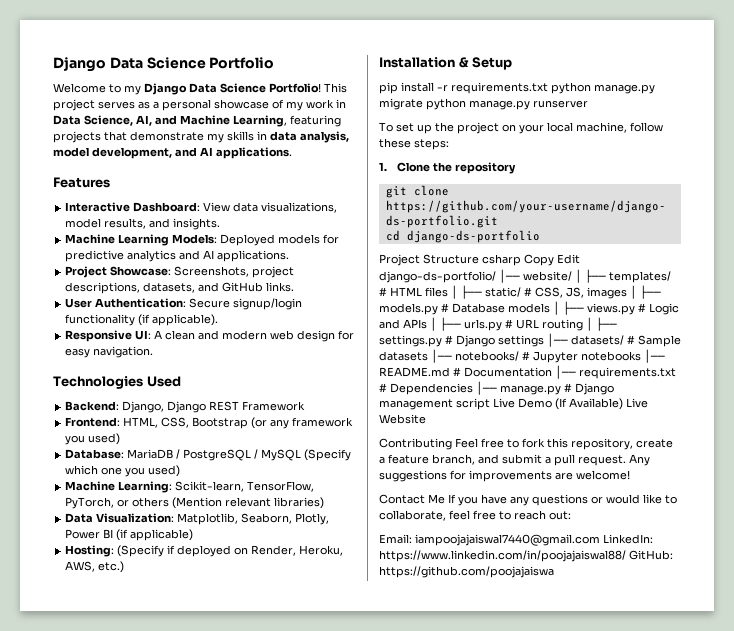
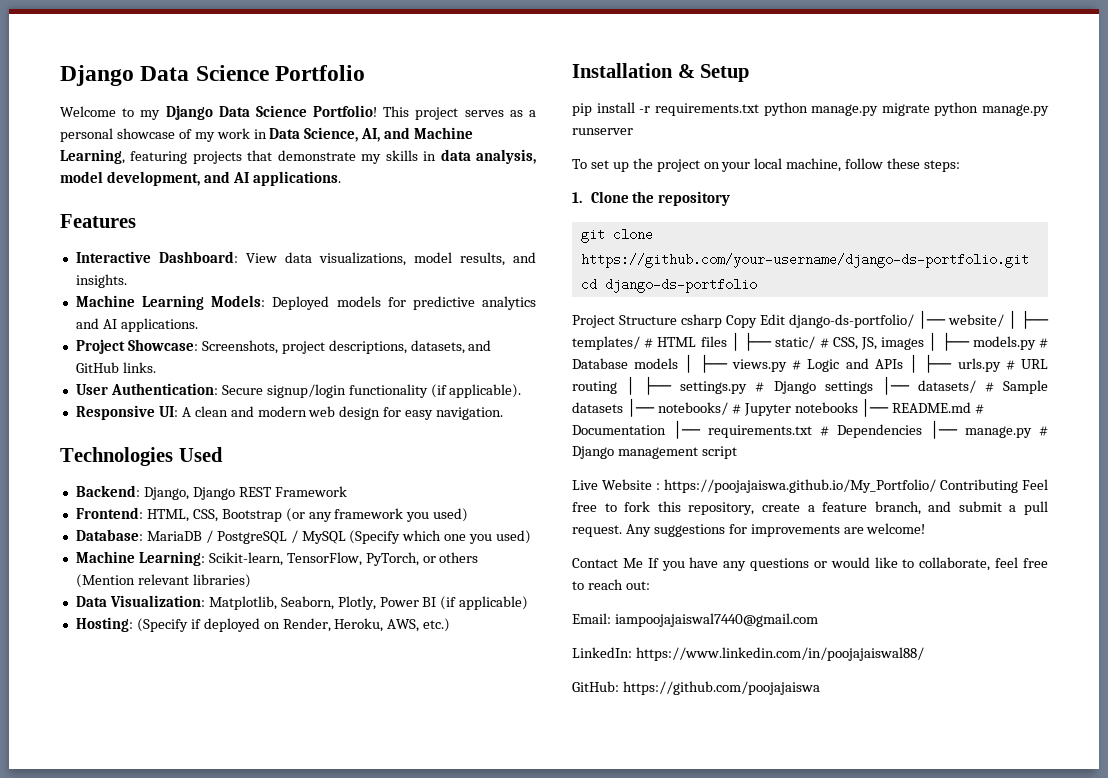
[493,398,623,410] Live Demo (If Available) -> (737, 452) //
(426, 419) // -> [656,479,936,493] : https://poojajaiswa.github.io/My_Portfolio/
(600, 540) none -> (818, 620) //
(626, 556) none -> (924, 654) //

